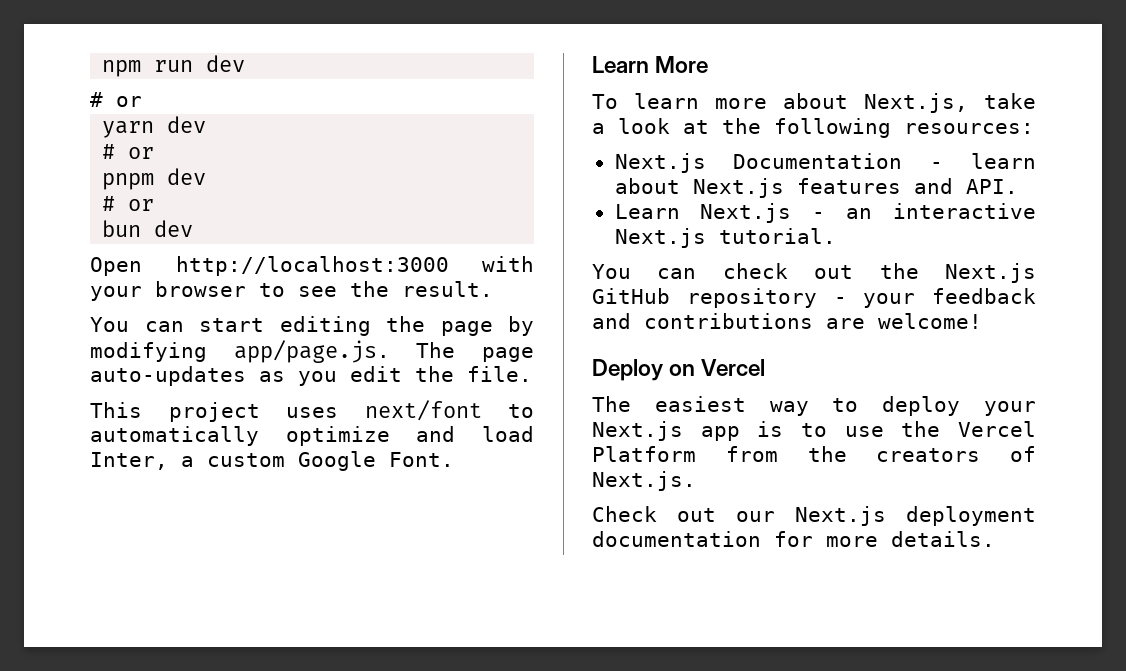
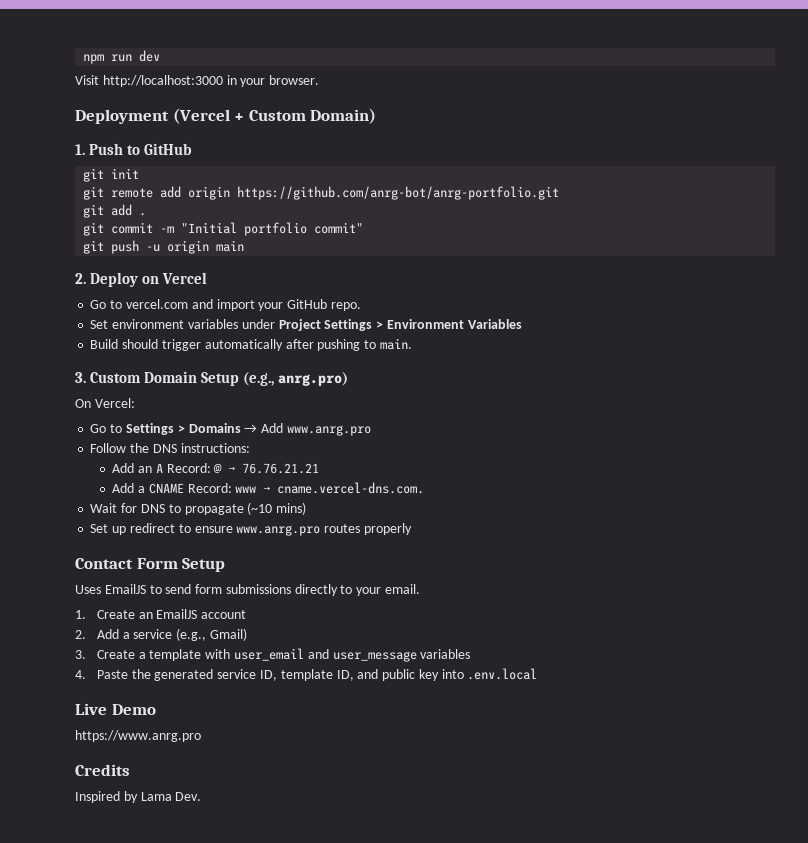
[90,92,142,107] [102,116,207,138] [102,144,155,159] [102,168,207,190] [102,196,155,211] [102,220,194,237] [90,256,534,276] [90,281,493,301] [90,316,534,336] [90,340,534,363] [90,366,532,386] [90,400,534,422] [90,426,534,446] [90,451,454,471] [592,56,709,73] [592,93,1036,113] [592,118,1034,138] [614,153,1036,173] [614,178,1018,198] [614,203,1036,223] [614,228,836,248] [592,263,1036,283] [592,288,1036,308] [592,313,982,329] [592,359,766,381] [592,396,1036,416] [592,421,1036,441] [592,446,1036,462] [592,471,696,491] [592,506,1036,526] [592,531,995,547] # or // yarn dev // # or // pnpm dev // # or // bun dev // Open http://localhost:3000 with your browser to see the result. // You can start editing the page by modifying app/page.js. The page auto-updates as you edit the file. // This project uses next/font to automatically optimize and load Inter, a custom Google Font. // Learn More // To learn more about Next.js, take a look at the following resources: // Next.js Documentation - learn about Next.js features and API. // Learn Next.js - an interactive Next.js tutorial. // You can check out the Next.js GitHub repository - your feedback and contributions are welcome! // Deploy on Vercel // The easiest way to deploy your Next.js app is to use the Vercel Platform from the creators of Next.js. // Check out our Next.js deployment documentation for more details. -> [75,75,320,87] [75,108,377,124] [75,143,193,155] [83,168,140,182] [83,186,560,200] [83,204,147,218] [83,222,364,236] [83,240,245,254] [75,272,208,287] [90,299,361,311] [90,319,522,331] [90,338,412,351] [75,371,349,386] [75,398,135,408] [90,423,371,436] [90,443,250,453] [112,463,320,474] [112,482,425,494] [90,502,307,515] [90,523,412,536] [75,558,226,572] [75,584,421,596] [75,609,247,619] [75,628,248,641] [75,648,471,662] [75,668,538,681] [75,703,156,715] [75,730,201,742] [75,764,130,776] [75,791,202,803] Visit http://localhost:3000 in your browser. // Deployment (Vercel + Custom Domain) // 1. Push to GitHub // git init // git remote add origin https://github.com/anrg-bot/anrg-portfolio.git // git add . // git commit -m "Initial portfolio commit" // git push -u origin main // 2. Deploy on Vercel // Go to vercel.com and import your GitHub repo. // Set environment variables under Project Settings > Environment Variables // Build should trigger automatically after pushing to main. // 3. Custom Domain Setup (e.g., anrg.pro) // On Vercel: // Go to Settings > Domains → Add www.anrg.pro // Follow the DNS instructions: // Add an A Record: @ → 76.76.21.21 // Add a CNAME Record: www → cname.vercel-dns.com. // Wait for DNS to propagate (~10 mins) // Set up redirect to ensure www.anrg.pro routes properly // Contact Form Setup // Uses EmailJS to send form submissions directly to your email. // 1. Create an EmailJS account // 2. Add a service (e.g., Gmail) // 3. Create a template with user_email and user_message variables // 4. Paste the generated service ID, template ID, and public key into .env.local // Live Demo // https://www.anrg.pro // Credits // Inspired by Lama Dev.

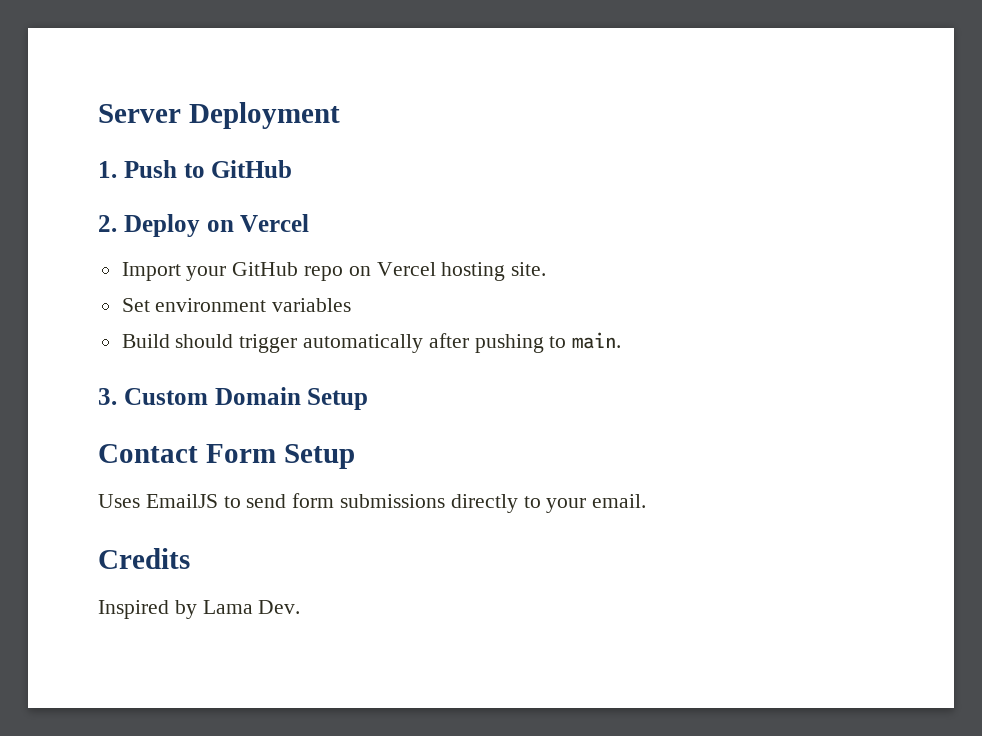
[83,50,161,64] [75,75,320,87] [75,108,377,124] [75,143,193,155] [83,168,140,182] [83,186,560,200] [83,204,147,218] [83,222,364,236] [83,240,245,254] [75,272,208,287] [90,299,361,311] [90,319,522,331] npm run dev // Visit http://localhost:3000 in your browser. // Deployment (Vercel + Custom Domain) // 1. Push to GitHub // git init // git remote add origin https://github.com/anrg-bot/anrg-portfolio.git // git add . // git commit -m "Initial portfolio commit" // git push -u origin main // 2. Deploy on Vercel // Go to vercel.com and import your GitHub repo. // Set environment variables under Project Settings > Environment Variables -> [98,102,340,129] [98,160,293,178] [98,214,310,237] [121,262,547,281] [121,298,352,312] Server Deployment // 1. Push to GitHub // 2. Deploy on Vercel // Import your GitHub repo on Vercel hosting site. // Set environment variables
[243,372,349,386] [75,398,135,408] [90,423,371,436] [90,443,250,453] [112,463,320,474] [112,482,425,494] [90,502,307,515] [90,523,412,536] (e.g., anrg.pro) // On Vercel: // Go to Settings > Domains → Add www.anrg.pro // Follow the DNS instructions: // Add an A Record: @ → 76.76.21.21 // Add a CNAME Record: www → cname.vercel-dns.com. // Wait for DNS to propagate (~10 mins) // Set up redirect to ensure www.anrg.pro routes properly -> (369, 399) none
[75,609,247,619] [75,628,248,641] [75,648,471,662] [75,668,538,681] [75,703,156,715] [75,730,201,742] // 1. Create an EmailJS account // 2. Add a service (e.g., Gmail) // 3. Create a template with user_email and user_message variables // 4. Paste the generated service ID, template ID, and public key into .env.local // Live Demo // https://www.anrg.pro -> (647, 501) none

